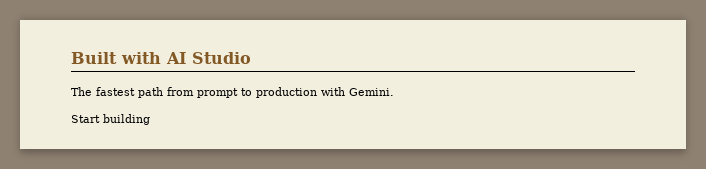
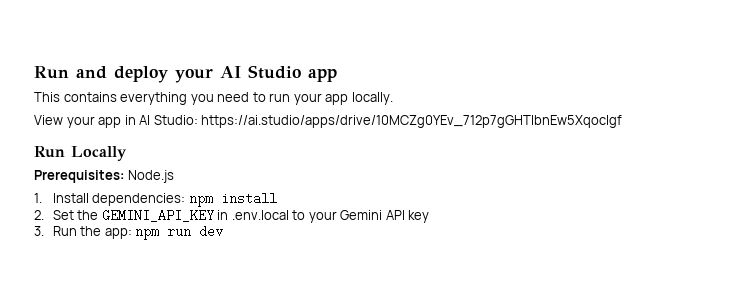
[71,52,251,64] [71,87,394,98] [71,114,150,125] Built with AI Studio // The fastest path from prompt to production with Gemini. // Start building -> [34,65,337,83] [34,92,393,105] [34,115,623,128] [34,146,127,161] [34,170,174,183] [34,192,277,207] [34,209,430,223] [34,225,224,240] Run and deploy your AI Studio app // This contains everything you need to run your app locally. // View your app in AI Studio: https://ai.studio/apps/drive/10MCZg0YEv_712p7gGHTlbnEw5XqocIgf // Run Locally // Prerequisites: Node.js // 1. Install dependencies: npm install // 2. Set the GEMINI_API_KEY in .env.local to your Gemini API key // 3. Run the app: npm run dev

